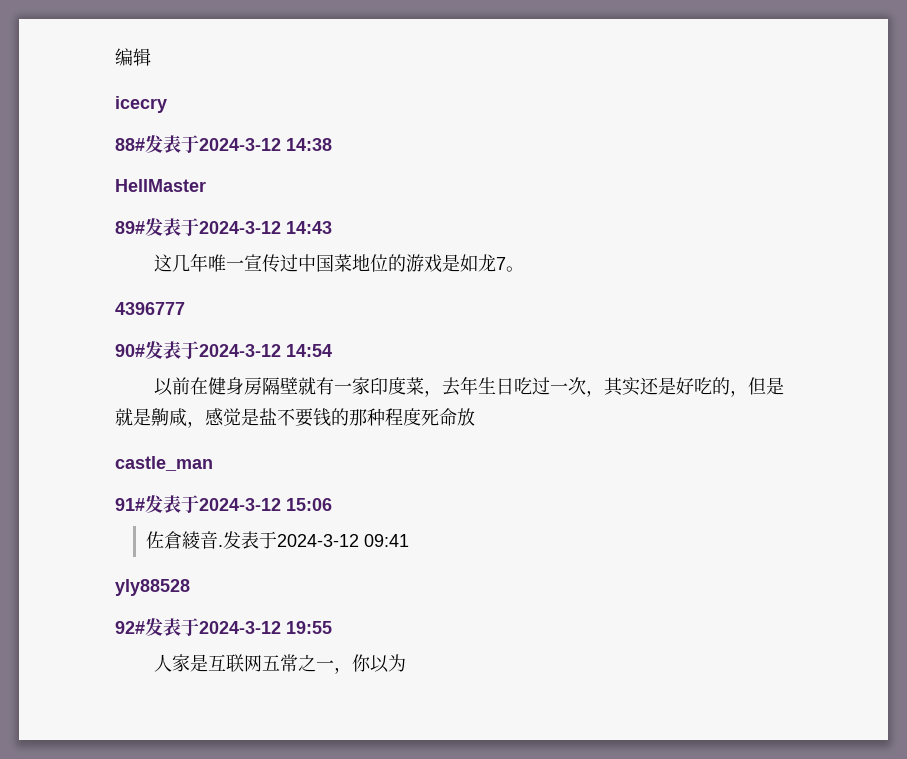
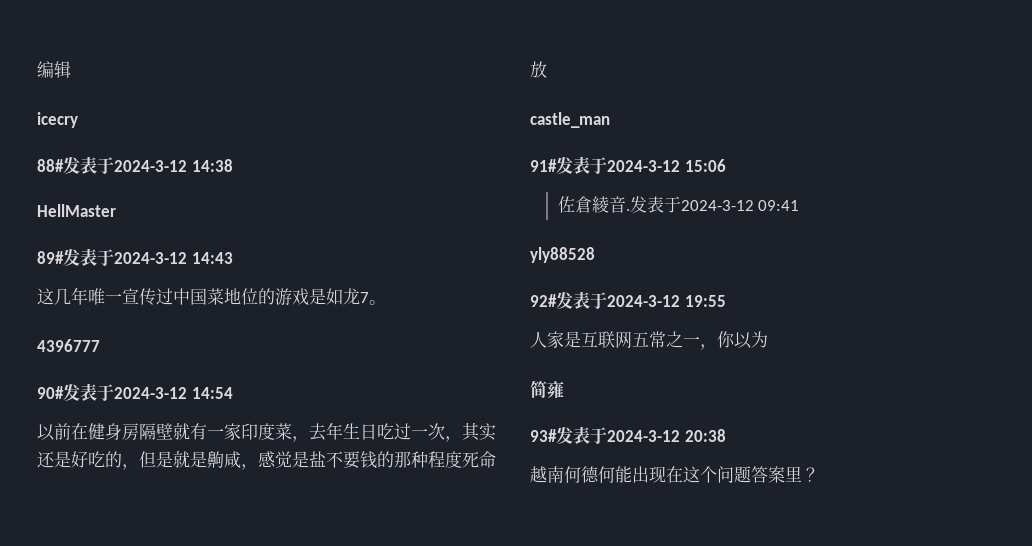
(406, 663) none -> [530,380,564,399] [530,426,726,444] [530,466,819,483] // 简雍 // 93#发表于2024-3-12 20:38 // 越南何德何能出现在这个问题答案里？

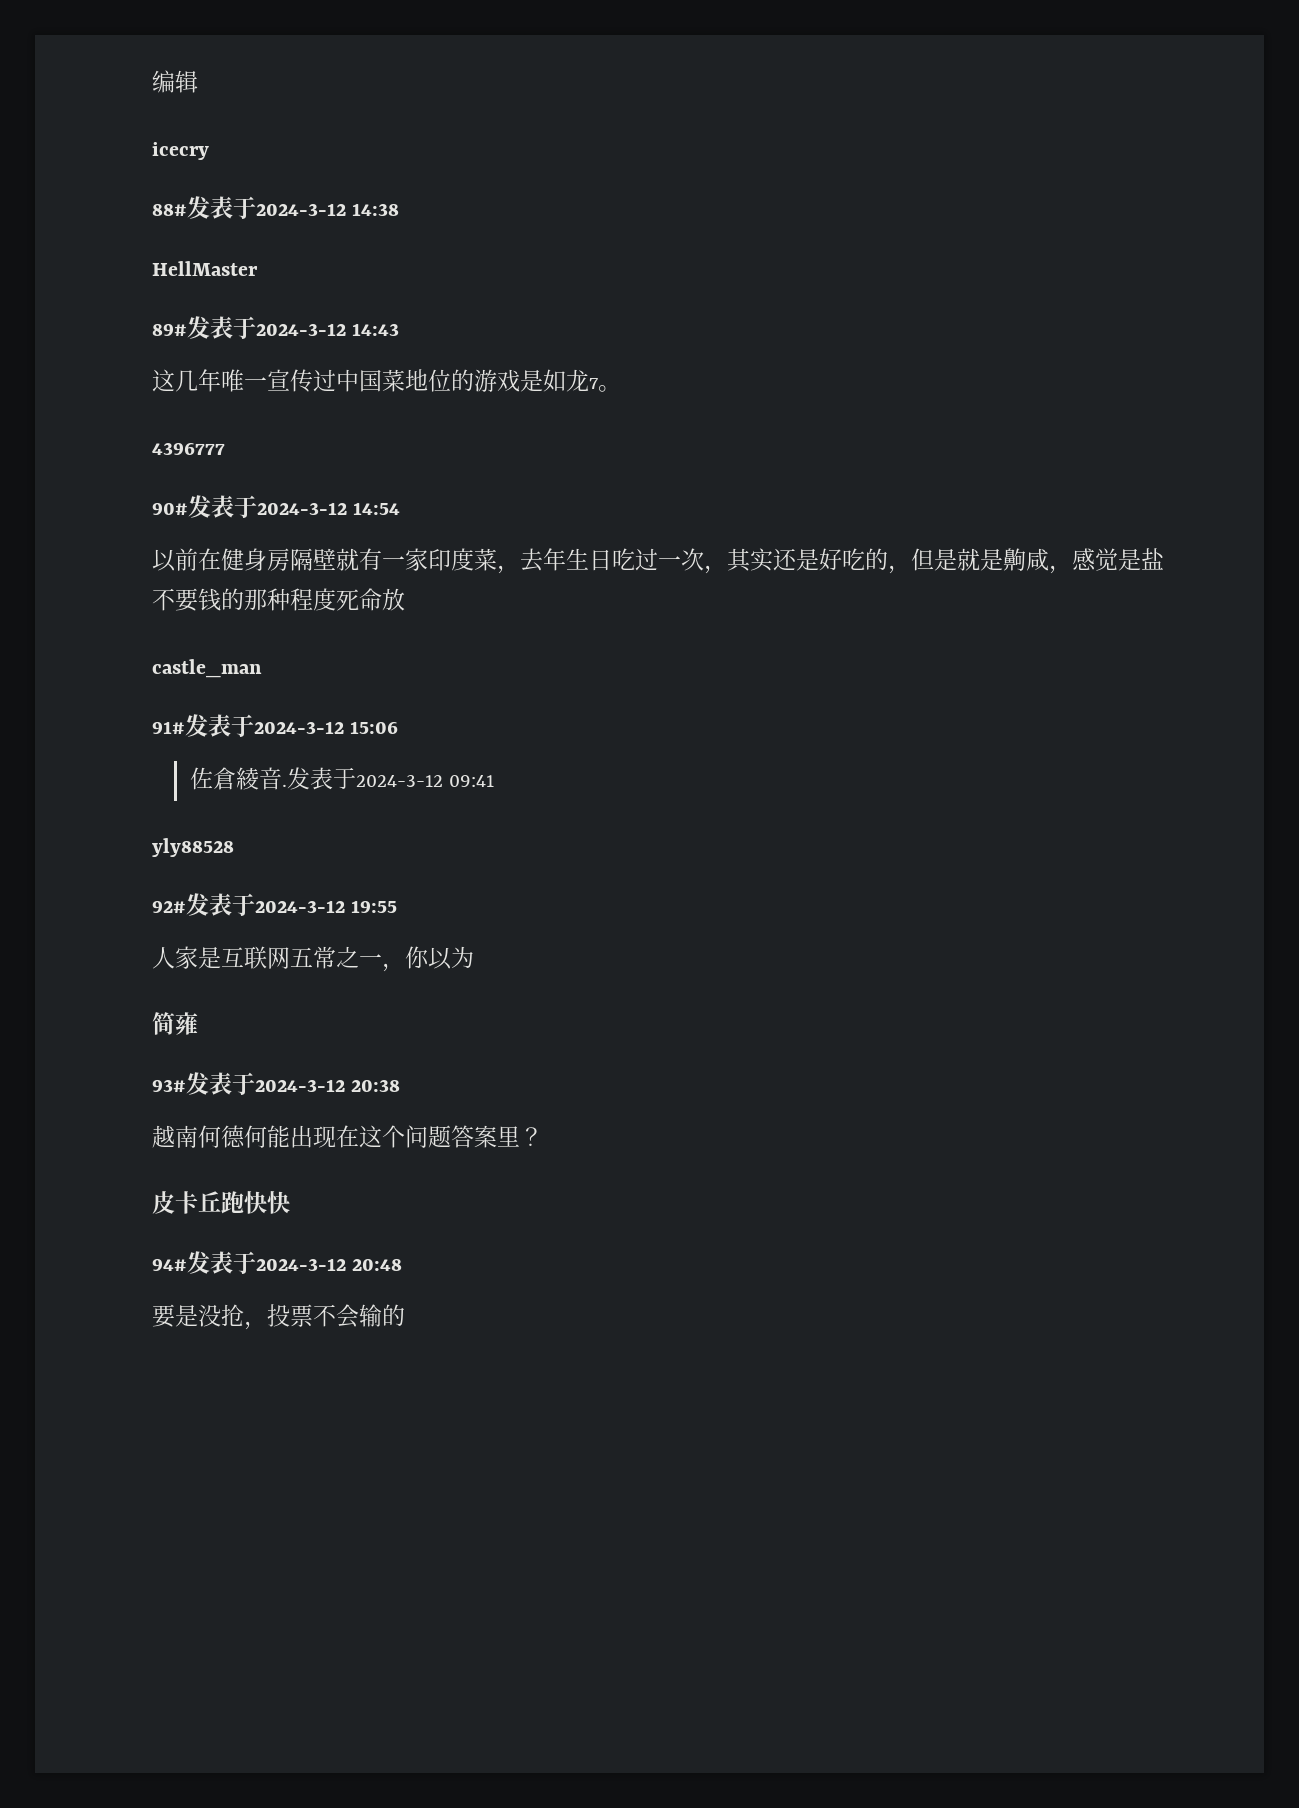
(819, 474) none -> [152,1191,290,1214] [152,1251,403,1274] [152,1304,405,1330] // 皮卡丘跑快快 // 94#发表于2024-3-12 20:48 // 要是没抢，投票不会输的

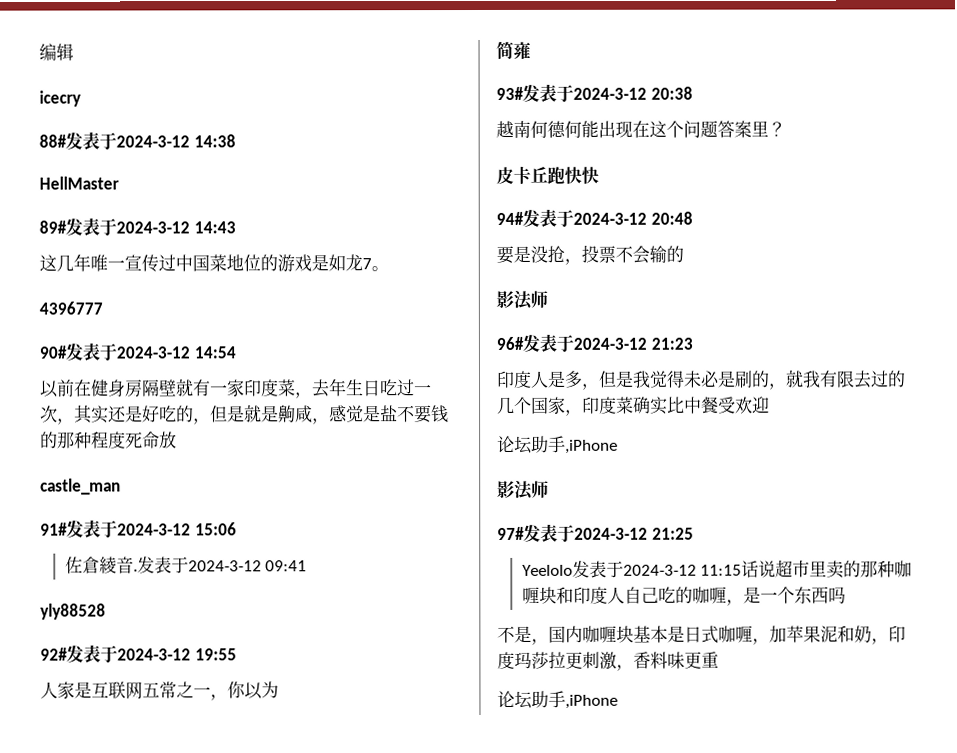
(405, 1315) none -> [496,290,548,310] [496,333,693,352] [496,369,906,390] [497,396,770,416] [497,435,618,454] [497,480,549,500] [497,523,694,542] [521,559,913,579] [521,586,846,606] [497,625,906,645] [497,651,719,671] [497,690,618,709] // 影法师 // 96#发表于2024-3-12 21:23 // 印度人是多，但是我觉得未必是刷的，就我有限去过的几个国家，印度菜确实比中餐受欢迎 // 论坛助手,iPhone // 影法师 // 97#发表于2024-3-12 21:25 // Yeelolo发表于2024-3-12 11:15话说超市里卖的那种咖喱块和印度人自己吃的咖喱，是一个东西吗 // 不是，国内咖喱块基本是日式咖喱，加苹果泥和奶，印度玛莎拉更刺激，香料味更重 // 论坛助手,iPhone

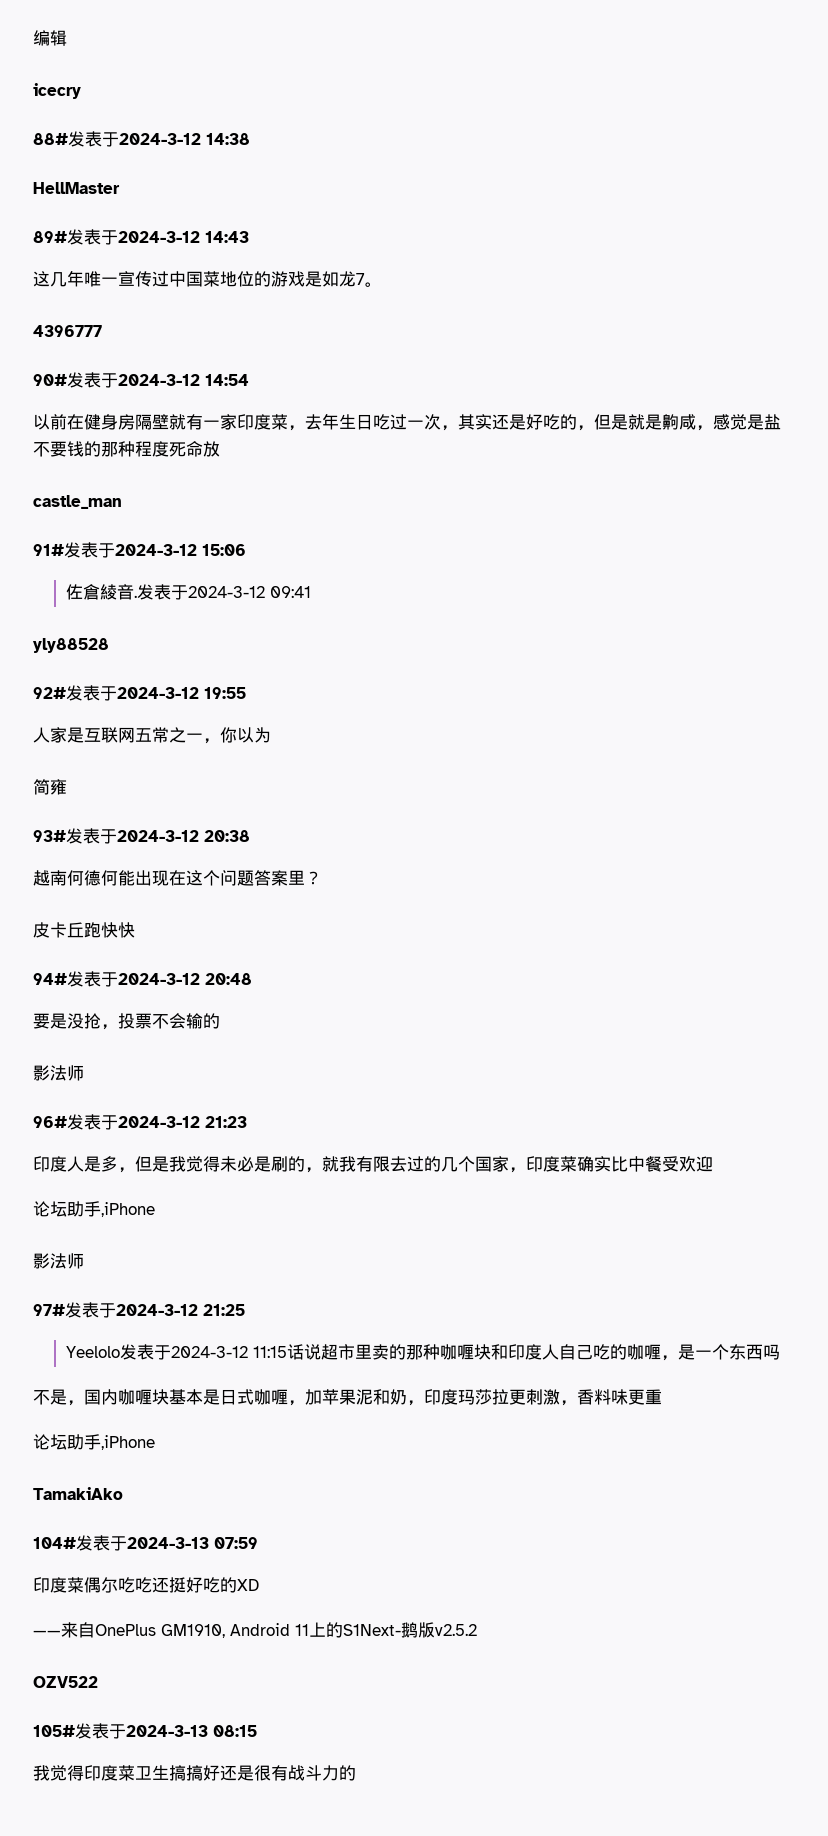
(618, 701) none -> [33,1487,123,1500] [33,1535,258,1551] [33,1577,259,1593] [33,1622,477,1638] [33,1676,98,1688] [33,1723,257,1739] [33,1765,356,1781] // TamakiAko // 104#发表于2024-3-13 07:59 // 印度菜偶尔吃吃还挺好吃的XD // ——来自OnePlus GM1910, Android 11上的S1Next-鹅版v2.5.2 // OZV522 // 105#发表于2024-3-13 08:15 // 我觉得印度菜卫生搞搞好还是很有战斗力的

